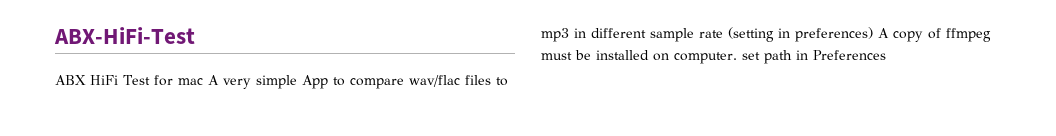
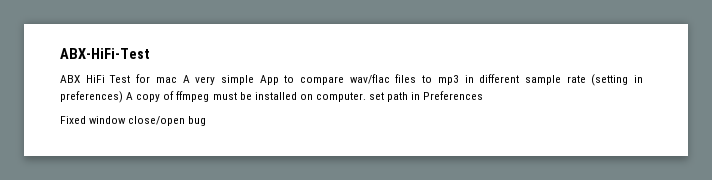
(886, 55) none -> [60,116,207,126] // Fixed window close/open bug

